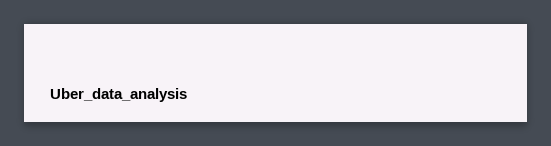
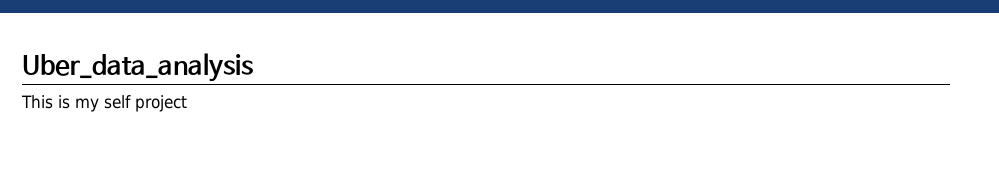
(187, 95) none -> [21,95,187,112] // This is my self project

